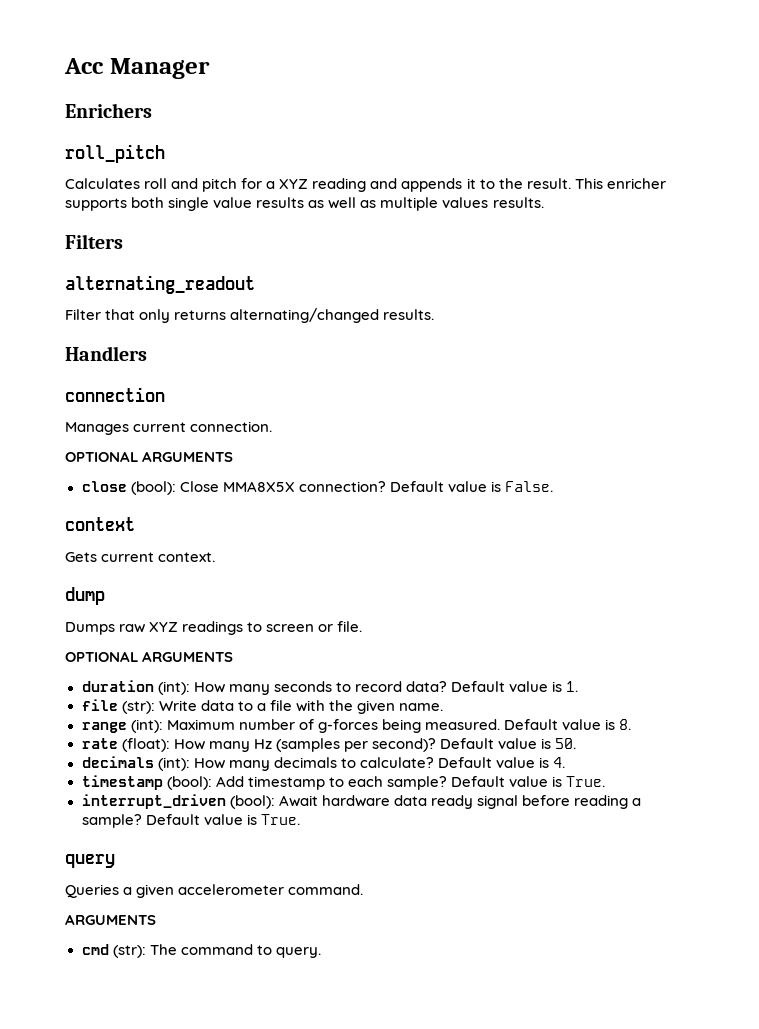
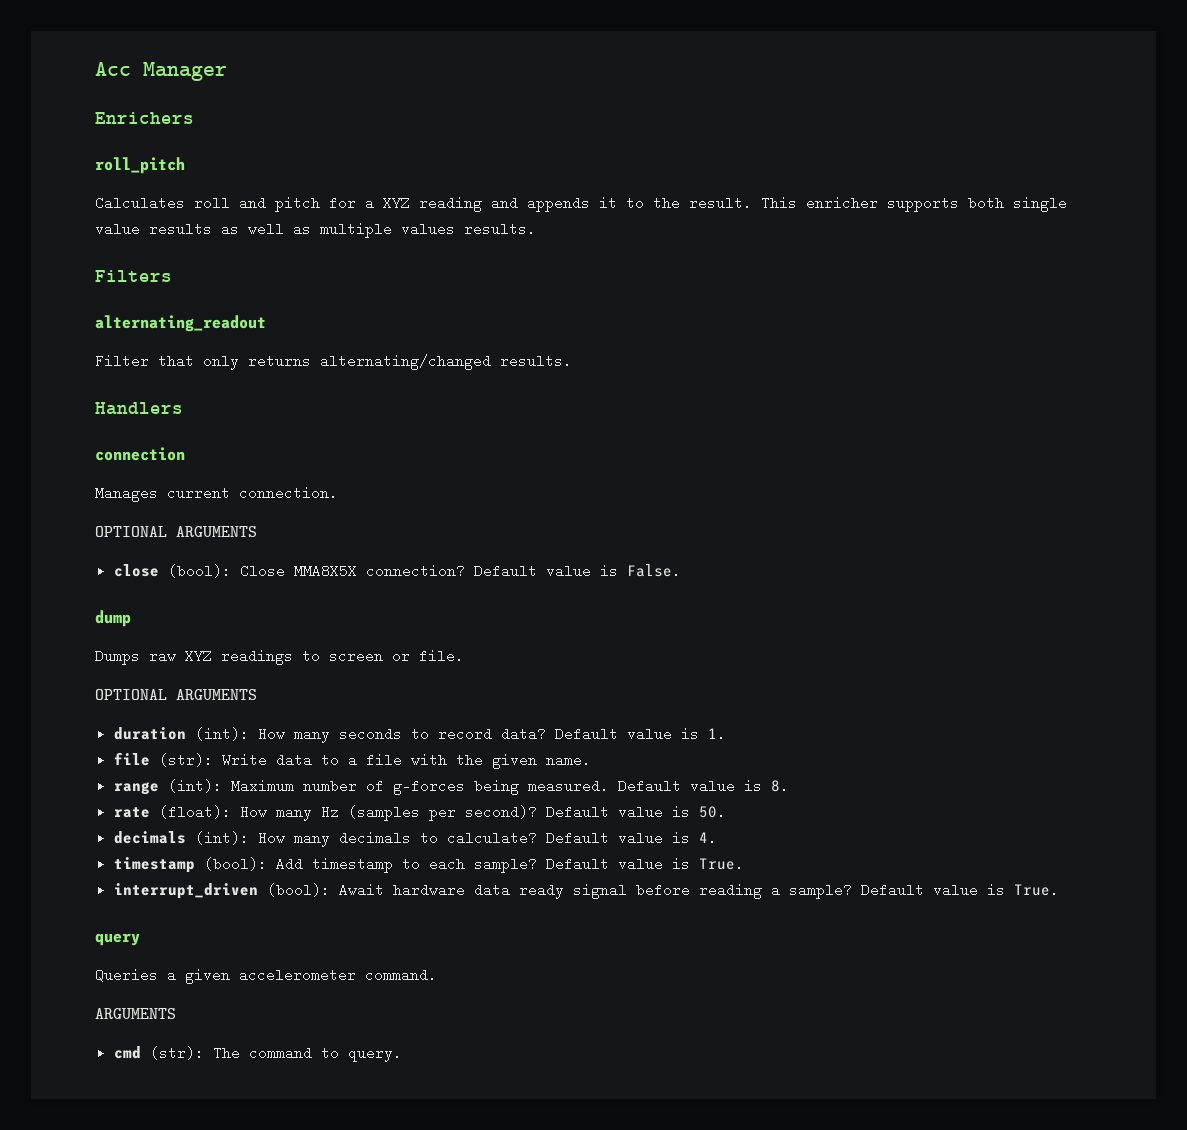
[65,517,135,531] [65,552,216,562] // context // Gets current context. -> (681, 571) none

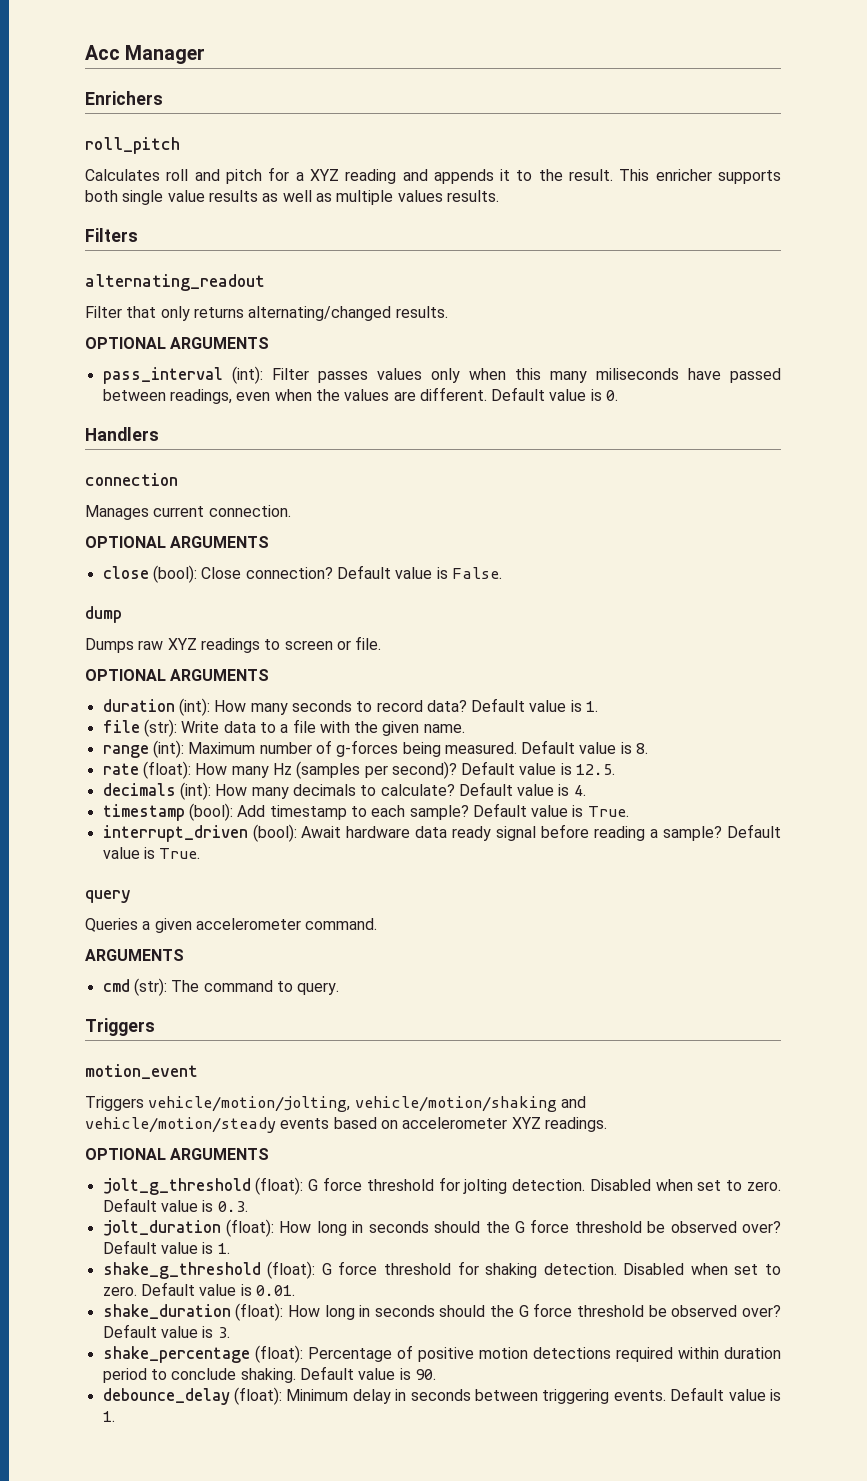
(572, 361) none -> [85,337,270,349] [102,366,781,384] [102,387,619,404] // OPTIONAL ARGUMENTS // pass_interval (int): Filter passes values only when this many miliseconds have passed between readings, even when the values are different. Default value is 0.
[293,564,357,578] MMA8X5X -> (242, 573) none
[698,805,726,819] 50. -> [576,764,616,775] 12.5.
(402, 1054) none -> [85,1018,155,1036] [85,1064,198,1079] [85,1096,586,1112] [85,1117,607,1133] [85,1148,270,1160] [102,1177,781,1195] [102,1198,248,1212] [102,1219,781,1237] [102,1240,230,1254] [102,1261,782,1279] [102,1282,295,1296] [102,1303,781,1321] [102,1324,230,1338] [102,1345,781,1363] [102,1366,436,1383] [102,1387,781,1405] [102,1411,115,1422] // Triggers // motion_event // Triggers vehicle/motion/jolting, vehicle/motion/shaking and vehicle/motion/steady events based on accelerometer XYZ readings. // OPTIONAL ARGUMENTS // jolt_g_threshold (float): G force threshold for jolting detection. Disabled when set to zero. Default value is 0.3. // jolt_duration (float): How long in seconds should the G force threshold be observed over? Default value is 1. // shake_g_threshold (float): G force threshold for shaking detection. Disabled when set to zero. Default value is 0.01. // shake_duration (float): How long in seconds should the G force threshold be observed over? Default value is 3. // shake_percentage (float): Percentage of positive motion detections required within duration period to conclude shaking. Default value is 90. // debounce_delay (float): Minimum delay in seconds between triggering events. Default value is 1.

